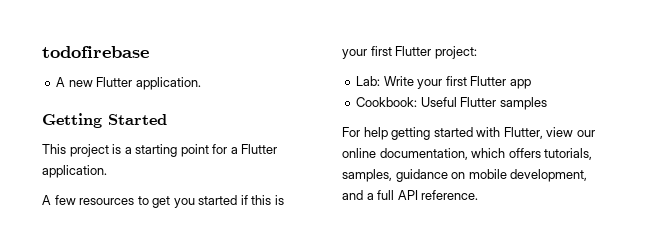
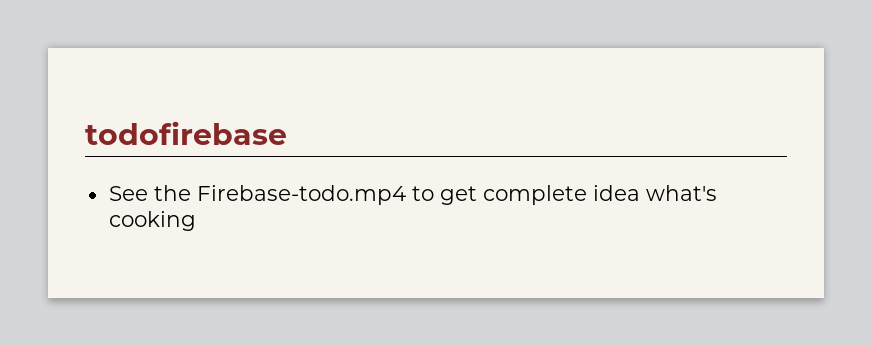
[56,77,201,90] [42,113,167,128] [42,144,278,157] [42,165,107,178] [42,195,284,208] [342,46,477,59] [356,76,531,89] [356,97,547,110] [342,127,595,140] [342,148,593,160] [342,169,588,182] [342,190,479,200] A new Flutter application. // Getting Started // This project is a starting point for a Flutter application. // A few resources to get you started if this is your first Flutter project: // Lab: Write your first Flutter app // Cookbook: Useful Flutter samples // For help getting started with Flutter, view our online documentation, which offers tutorials, samples, guidance on mobile development, and a full API reference. -> [108,185,717,205] [108,211,196,231] See the Firebase-todo.mp4 to get complete idea what's cooking

